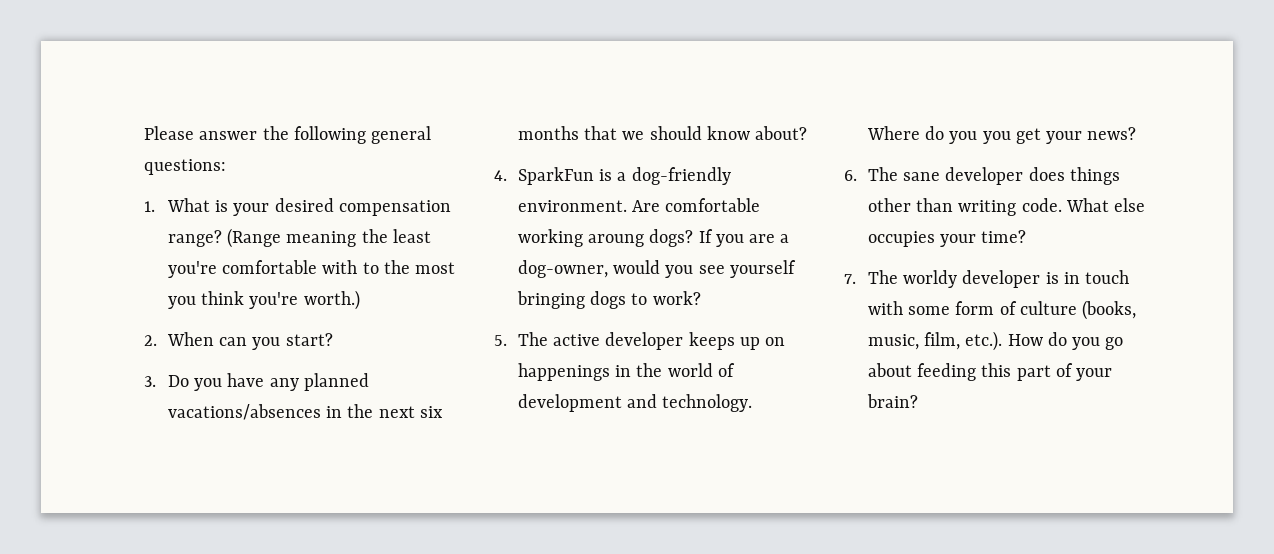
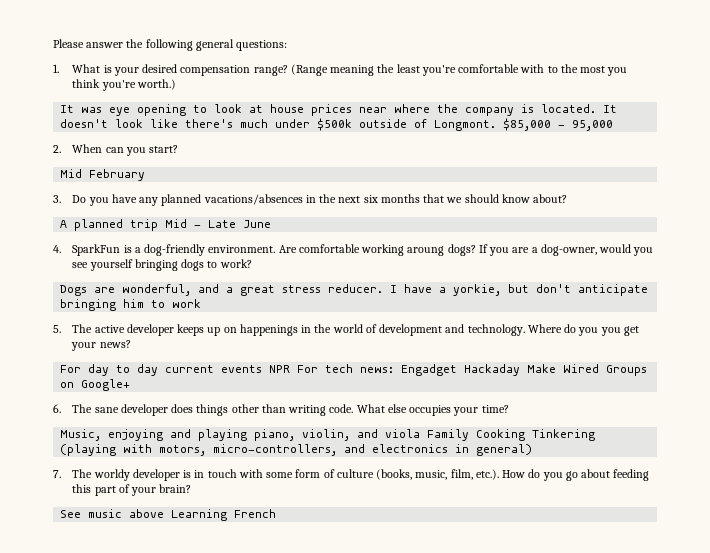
(360, 300) none -> [60,104,618,116] [60,118,614,131] // It was eye opening to look at house prices near where the company is located. It doesn't look like there's much under $500k outside of Longmont. $85,000 - 95,000
(333, 339) none -> [60,169,146,181] // Mid February
(808, 133) none -> [60,219,272,231] // A planned trip Mid - Late June
(701, 298) none -> [60,284,649,296] [60,299,202,311] // Dogs are wonderful, and a great stress reducer. I have a yorkie, but don't anticipate bringing him to work
(1137, 133) none -> [60,364,648,376] [60,379,131,391] // For day to day current events NPR For tech news: Engadget Hackaday Make Wired Groups on Google+
(1027, 236) none -> [60,429,596,441] [60,444,533,456] // Music, enjoying and playing piano, violin, and viola Family Cooking Tinkering (playing with motors, micro-controllers, and electronics in general)
(918, 401) none -> [60,509,277,521] // See music above Learning French

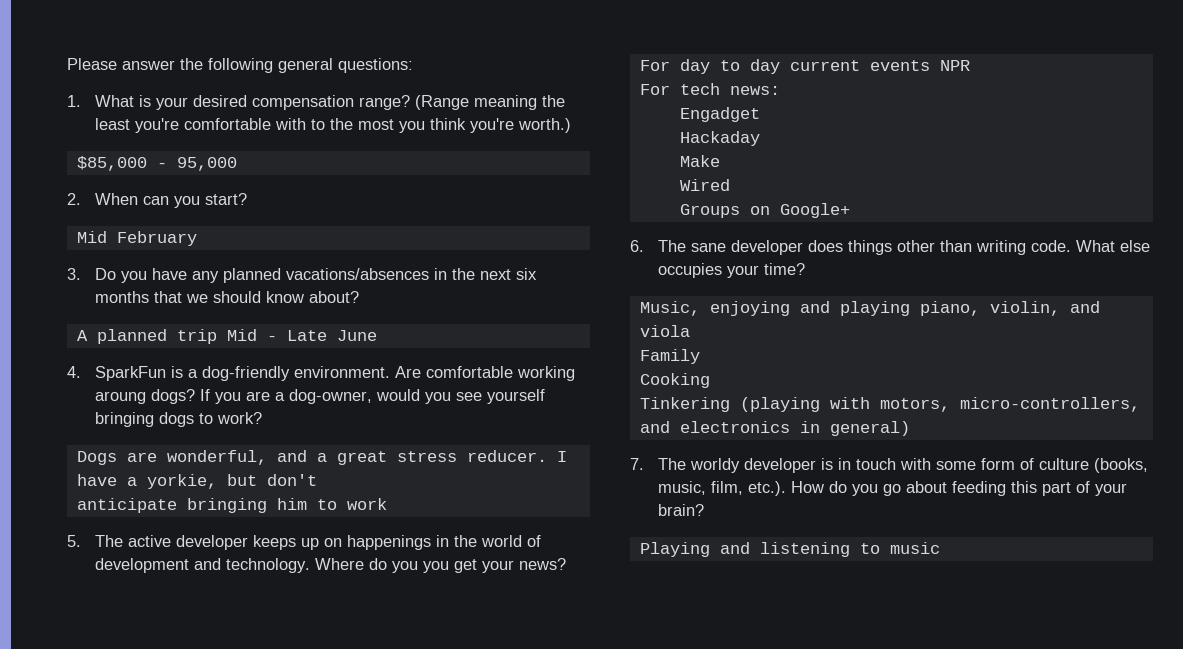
[60,104,618,116] [60,118,497,131] It was eye opening to look at house prices near where the company is located. It doesn't look like there's much under $500k outside of Longmont. -> (571, 125) none
(572, 288) none -> (317, 480) //
(291, 369) none -> (970, 65) //
(395, 370) none -> (780, 90) //
(458, 370) none -> (760, 114) //
(521, 370) none -> (760, 138) //
(557, 368) none -> (720, 161) //
(600, 368) none -> (730, 185) //
(421, 433) none -> (690, 331) //
(470, 435) none -> (700, 356) //
(526, 435) none -> (710, 380) //
[60,509,277,521] See music above Learning French -> [639,542,940,557] Playing and listening to music

